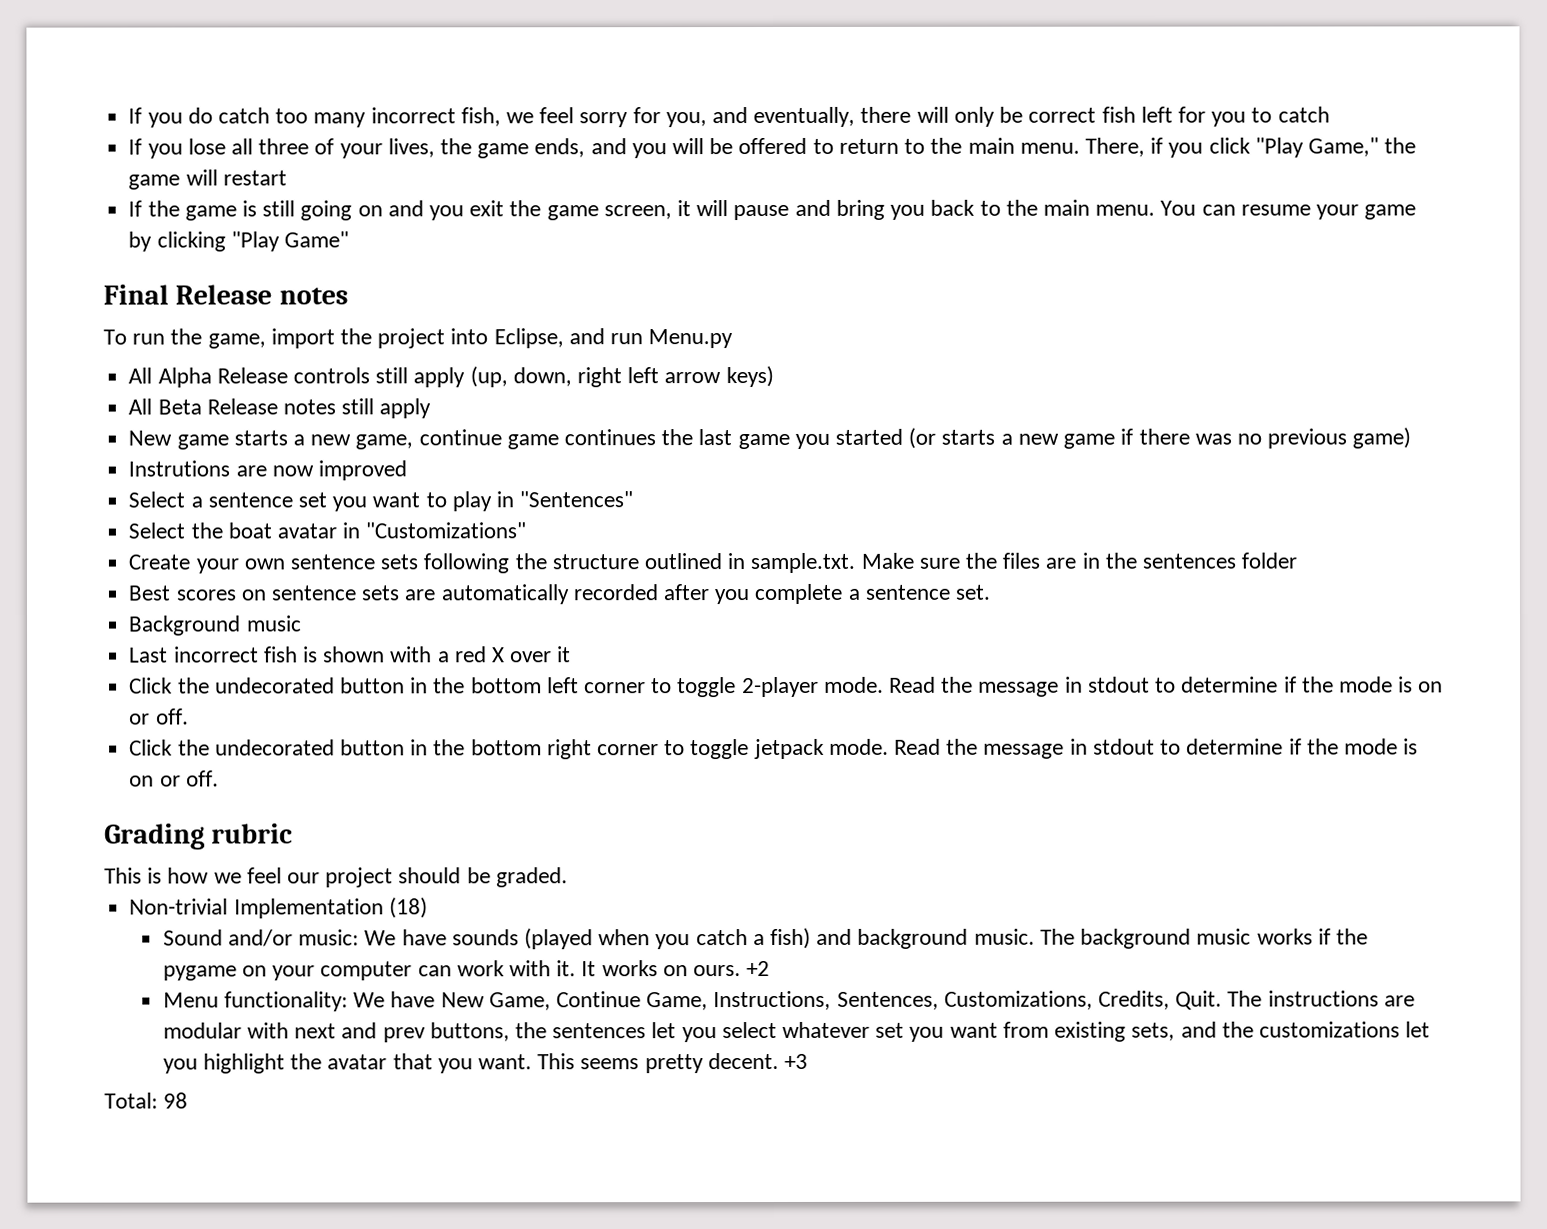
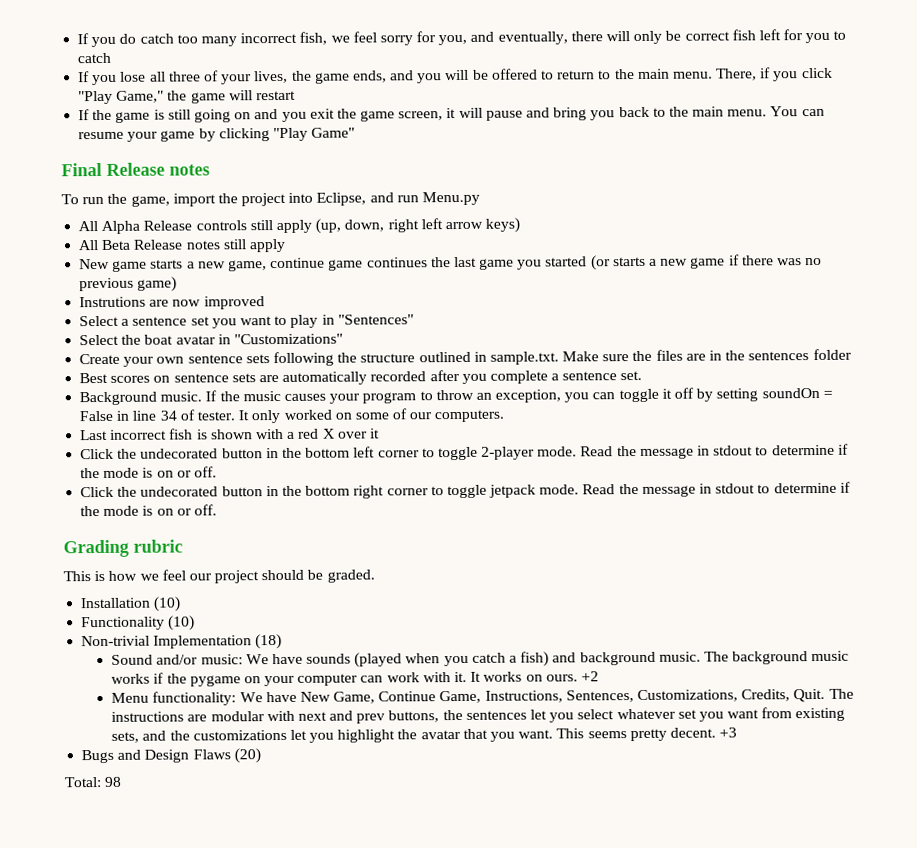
[246,615,302,632] music -> [160,387,833,404] [79,408,505,424] music. If the music causes your program to throw an exception, you can toggle it off by setting soundOn = False in line 34 of tester. It only worked on some of our computers.
(568, 877) none -> [80,596,182,612] [81,615,196,631] // Installation (10) // Functionality (10)
(809, 1061) none -> [81,748,261,764] // Bugs and Design Flaws (20)

